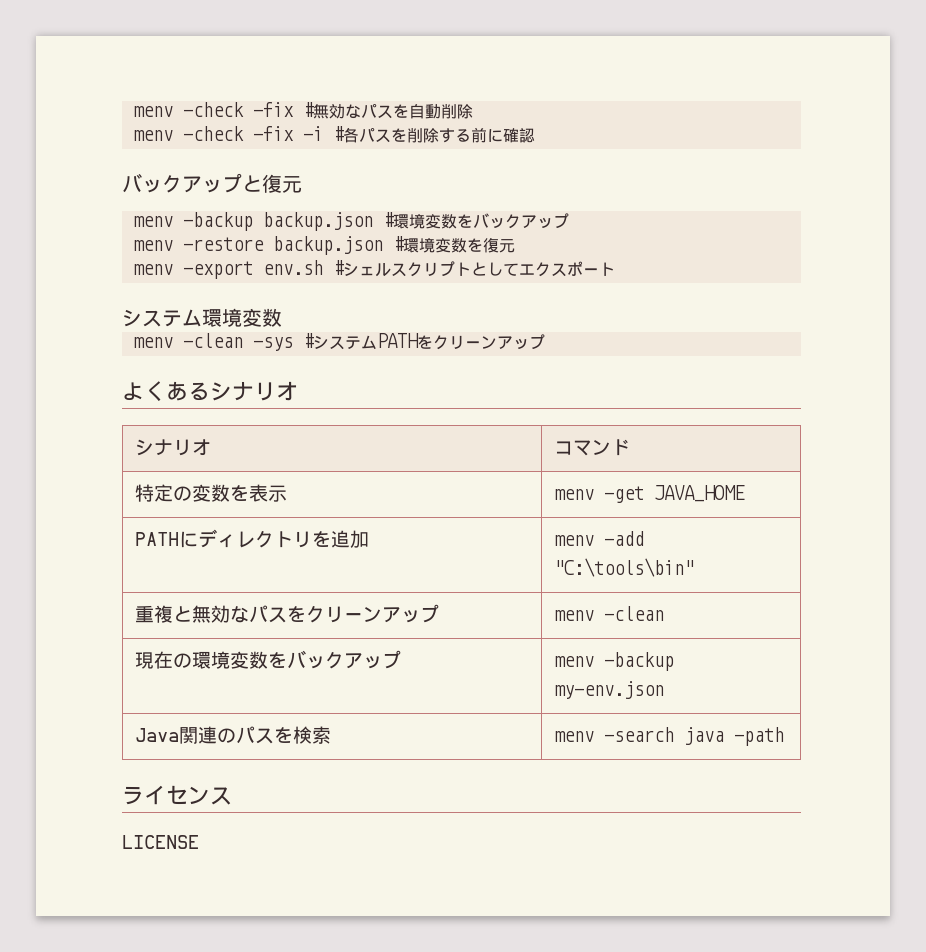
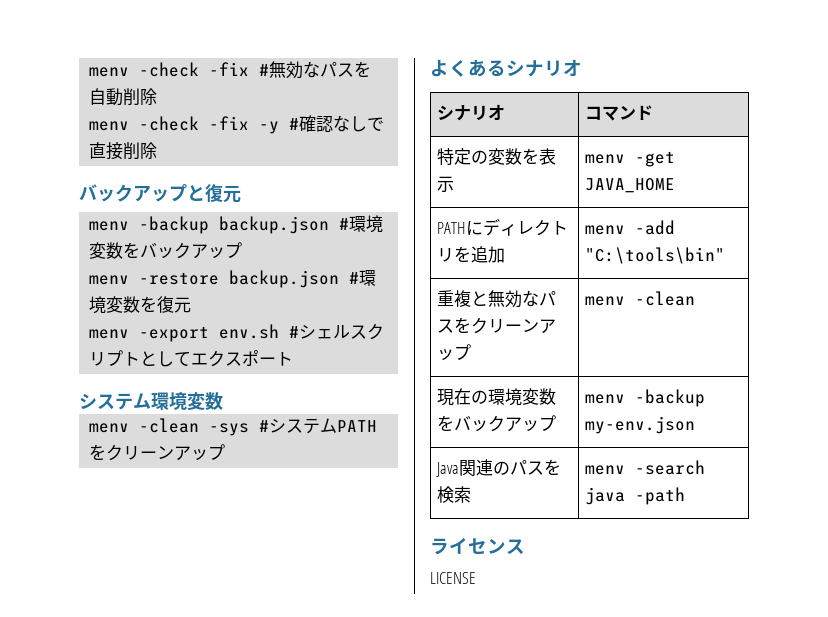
[303,126,536,143] -i #各パスを削除する前に確認 -> [259,115,385,134] [89,142,158,160] -y #確認なしで直接削除

